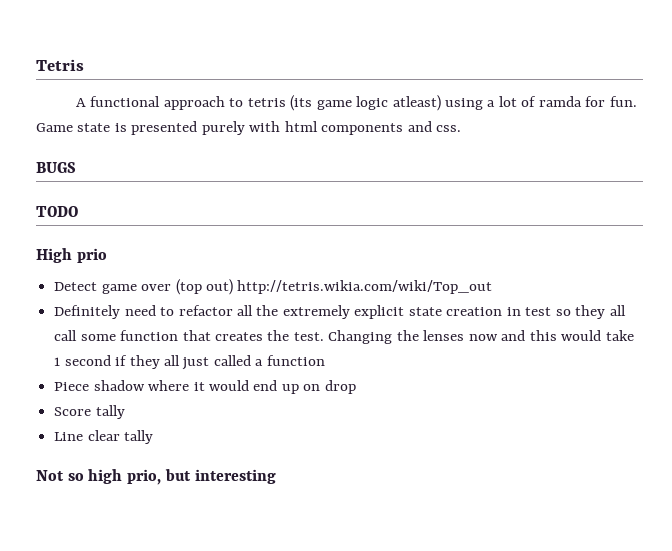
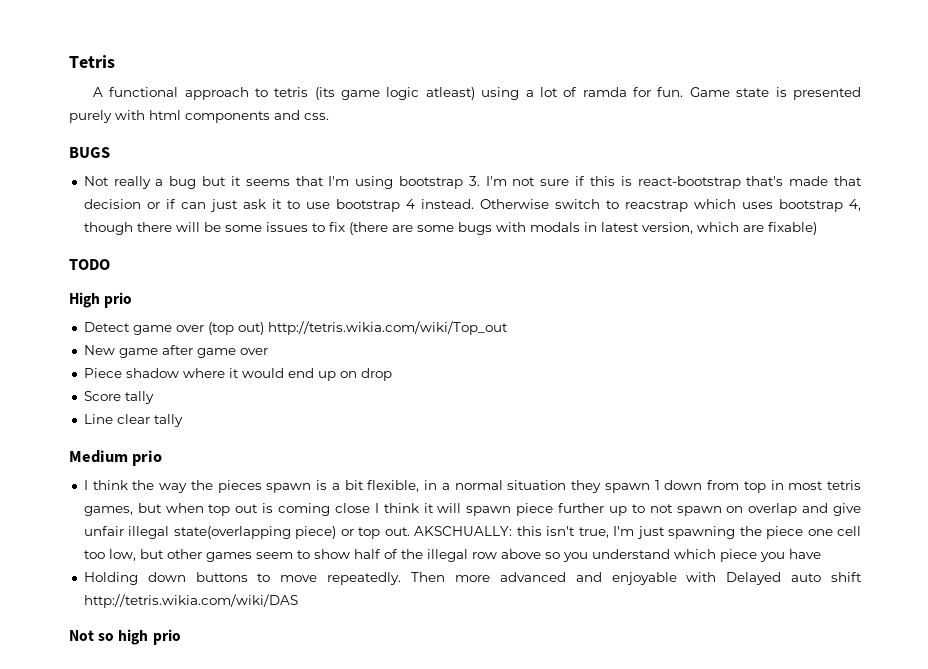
(76, 167) none -> [83,176,863,189] [83,199,861,212] [83,222,817,235] // Not really a bug but it seems that I'm using bootstrap 3. I'm not sure if this is react-bootstrap that's made that decision or if can just ask it to use bootstrap 4 instead. Otherwise switch to reacstrap which uses bootstrap 4, though there will be some issues to fix (there are some bugs with modals in latest version, which are fixable)
[54,305,626,319] [54,330,634,344] [54,355,325,370] Definitely need to refactor all the extremely explicit state creation in test so they all call some function that creates the test. Changing the lenses now and this would take 1 second if they all just called a function -> [83,345,268,358] New game after game over
(154, 437) none -> [69,450,163,466] [83,480,861,493] [83,503,862,516] [83,526,862,539] [83,549,821,562] [83,572,862,585] [83,594,298,608] // Medium prio // I think the way the pieces spawn is a bit flexible, in a normal situation they spawn 1 down from top in most tetris games, but when top out is coming close I think it will spawn piece further up to not spawn on overlap and give unfair illegal state(overlapping piece) or top out. AKSCHUALLY: this isn't true, I'm just spawning the piece one cell too low, but other games seem to show half of the illegal row above so you understand which piece you have // Holding down buttons to move repeatedly. Then more advanced and enjoyable with Delayed auto shift http://tetris.wikia.com/wiki/DAS
[127,469,276,485] prio, but interesting -> [152,629,181,645] prio

